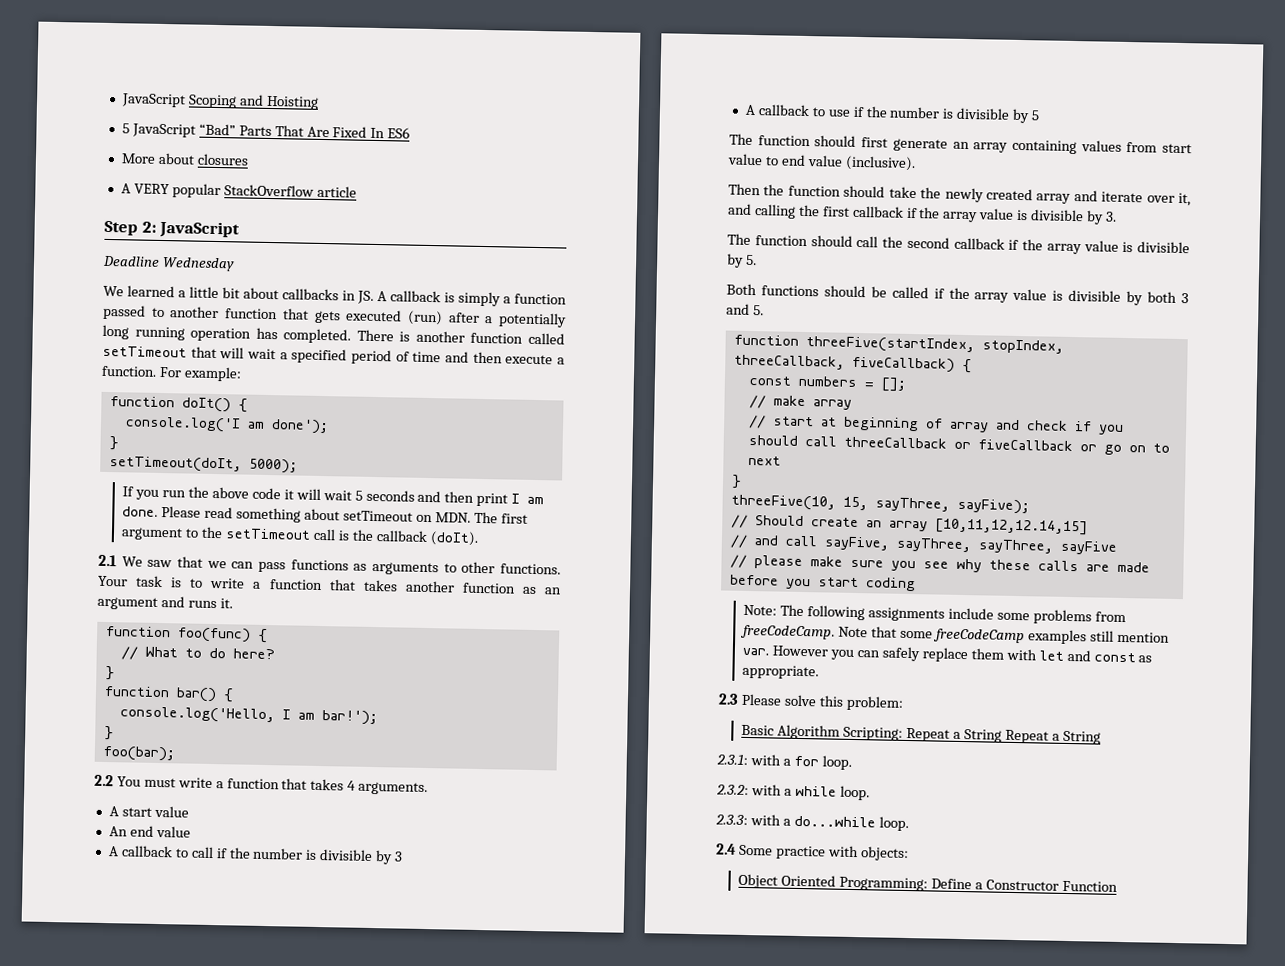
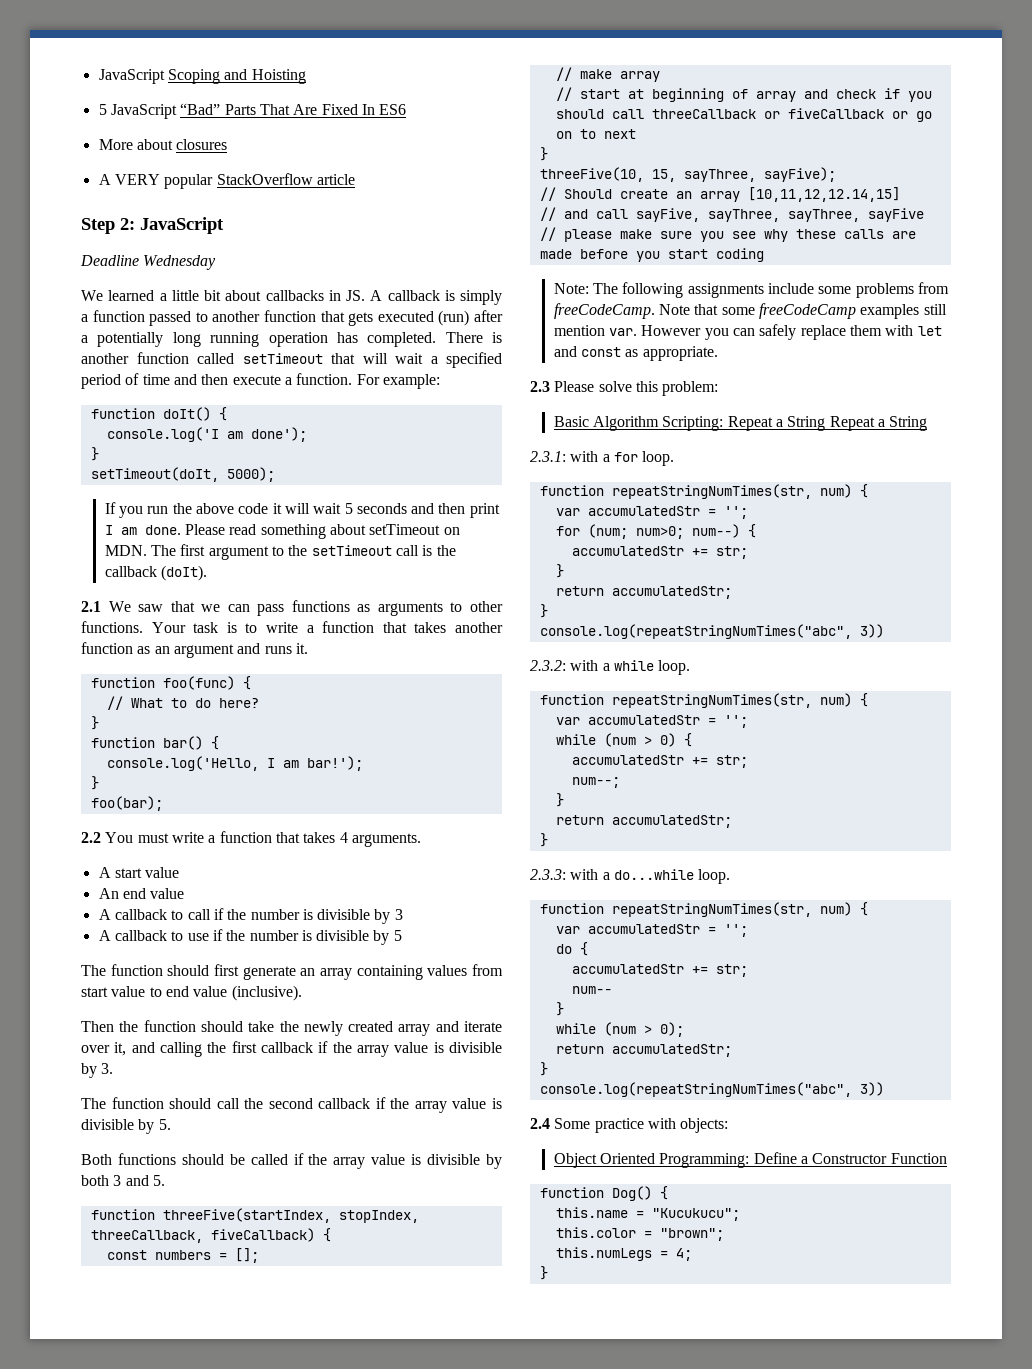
(852, 762) none -> [539,484,868,499] [555,506,748,519] [555,524,756,539] [571,546,748,559] [555,564,564,578] [555,586,732,599] [539,604,548,618] [539,624,884,639] // function repeatStringNumTimes(str, num) { // var accumulatedStr = ''; // for (num; num>0; num--) { // accumulatedStr += str; // } // return accumulatedStr; // } // console.log(repeatStringNumTimes("abc", 3))
(870, 793) none -> [539,693,868,708] [555,715,748,728] [555,733,692,747] [571,755,748,768] [571,777,620,788] [555,793,564,807] [555,815,732,828] [539,833,548,847] // function repeatStringNumTimes(str, num) { // var accumulatedStr = ''; // while (num > 0) { // accumulatedStr += str; // num--; // } // return accumulatedStr; // }
(909, 824) none -> [539,902,868,917] [555,924,748,937] [555,942,588,956] [571,964,748,977] [571,986,612,994] [555,1002,564,1016] [555,1022,684,1037] [555,1044,732,1057] [539,1062,548,1076] [539,1082,884,1097] // function repeatStringNumTimes(str, num) { // var accumulatedStr = ''; // do { // accumulatedStr += str; // num-- // } // while (num > 0); // return accumulatedStr; // } // console.log(repeatStringNumTimes("abc", 3))
(1118, 886) none -> [539,1186,668,1201] [555,1207,740,1221] [555,1227,724,1241] [555,1247,692,1261] [539,1266,548,1280] // function Dog() { // this.name = "Kucukucu"; // this.color = "brown"; // this.numLegs = 4; // }

